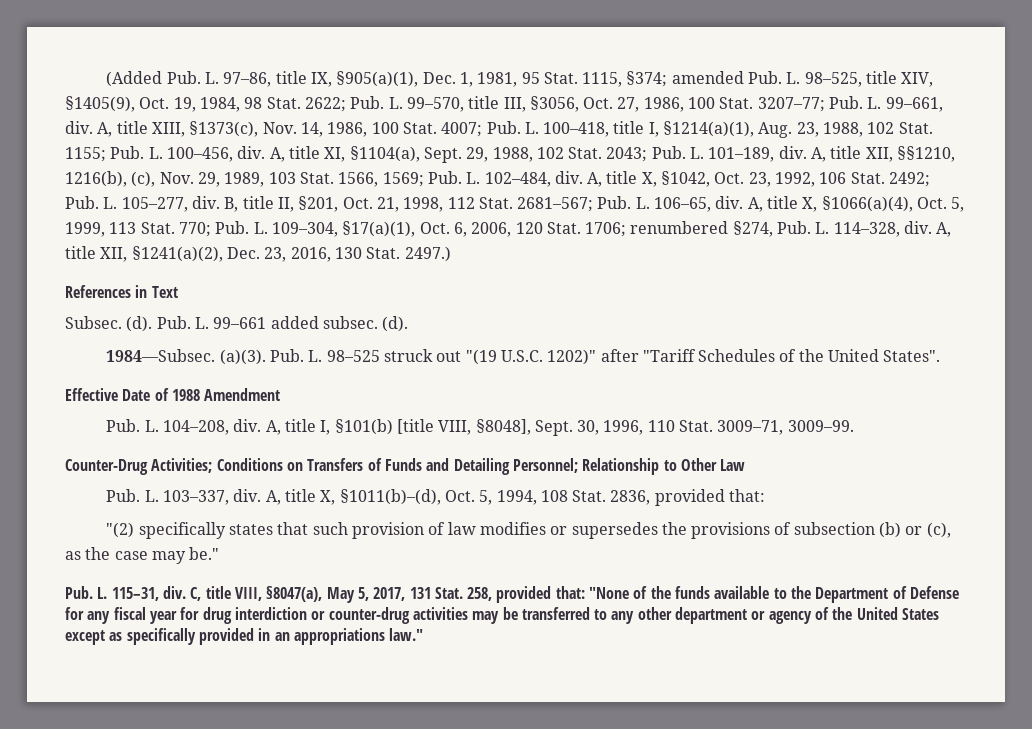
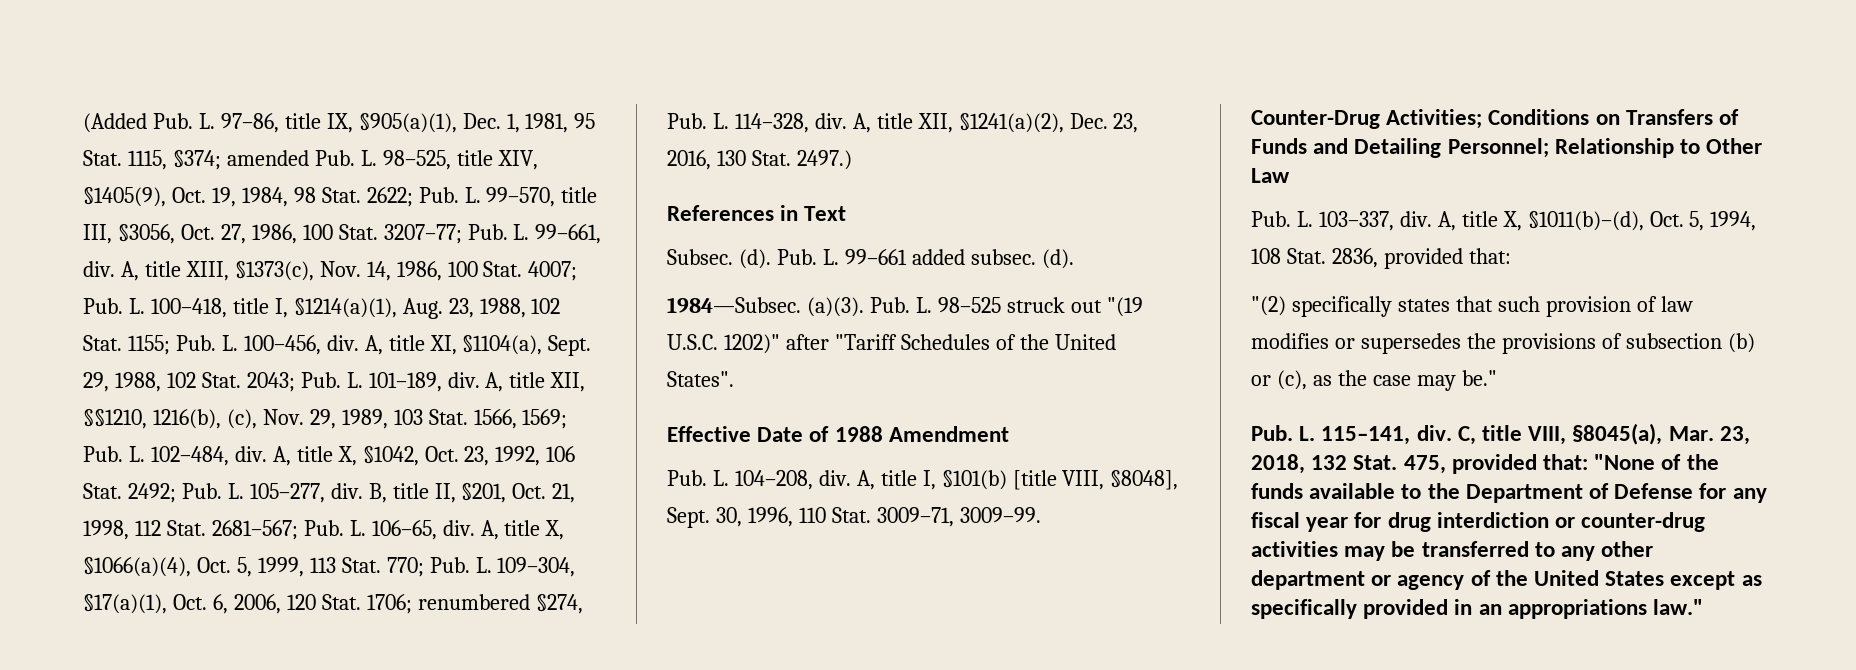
[111,587,159,601] 115–31, -> [1321,426,1411,445] 115–141,
[266,586,493,603] §8047(a), May 5, 2017, 131 Stat. 258, -> [1572,423,1750,445] [1251,454,1446,474] §8045(a), Mar. 23, 2018, 132 Stat. 475,

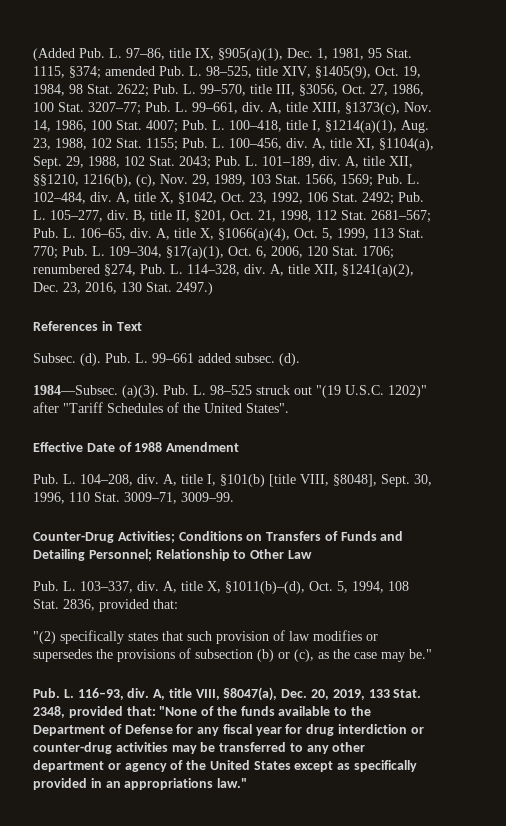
[1321,423,1750,445] [1251,454,1446,474] 115–141, div. C, title VIII, §8045(a), Mar. 23, 2018, 132 Stat. 475, -> [77,687,422,701] [33,706,65,718] 116–93, div. A, title VIII, §8047(a), Dec. 20, 2019, 133 Stat. 2348,

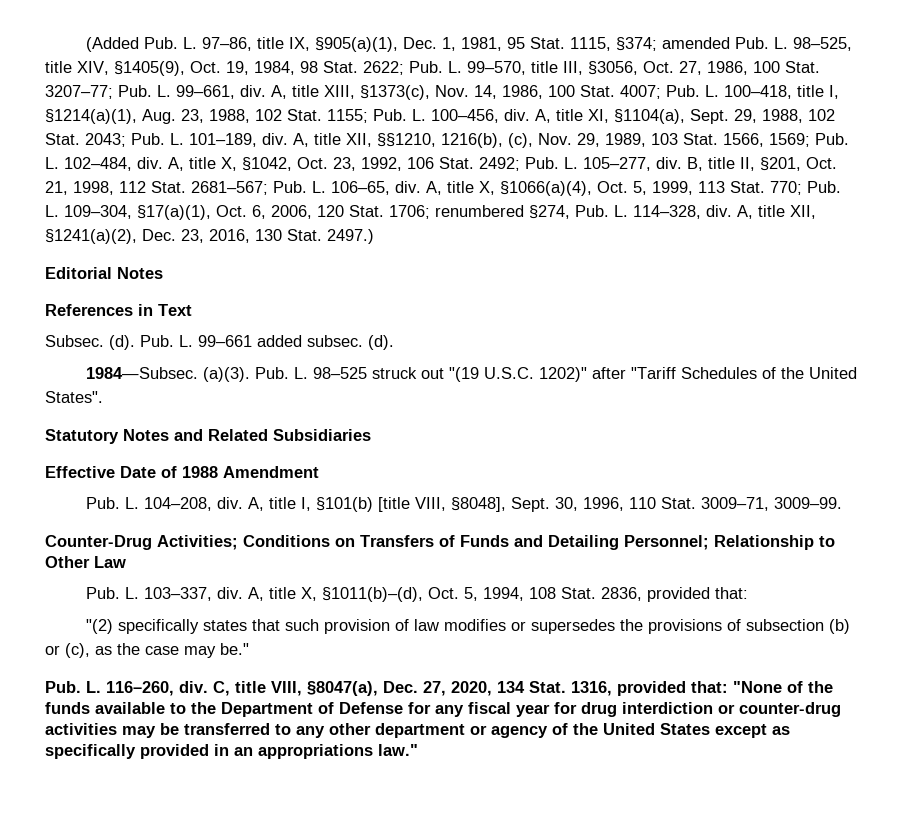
(213, 288) none -> [45,267,163,279] // Editorial Notes
(289, 408) none -> [45,429,371,444] // Statutory Notes and Related Subsidiaries
[77,688,166,700] 116–93, div. A, -> [106,681,230,696] 116–260, div. C,
[311,689,422,700] [33,706,65,718] 20, 2019, 133 Stat. 2348, -> [423,681,612,696] 27, 2020, 134 Stat. 1316,

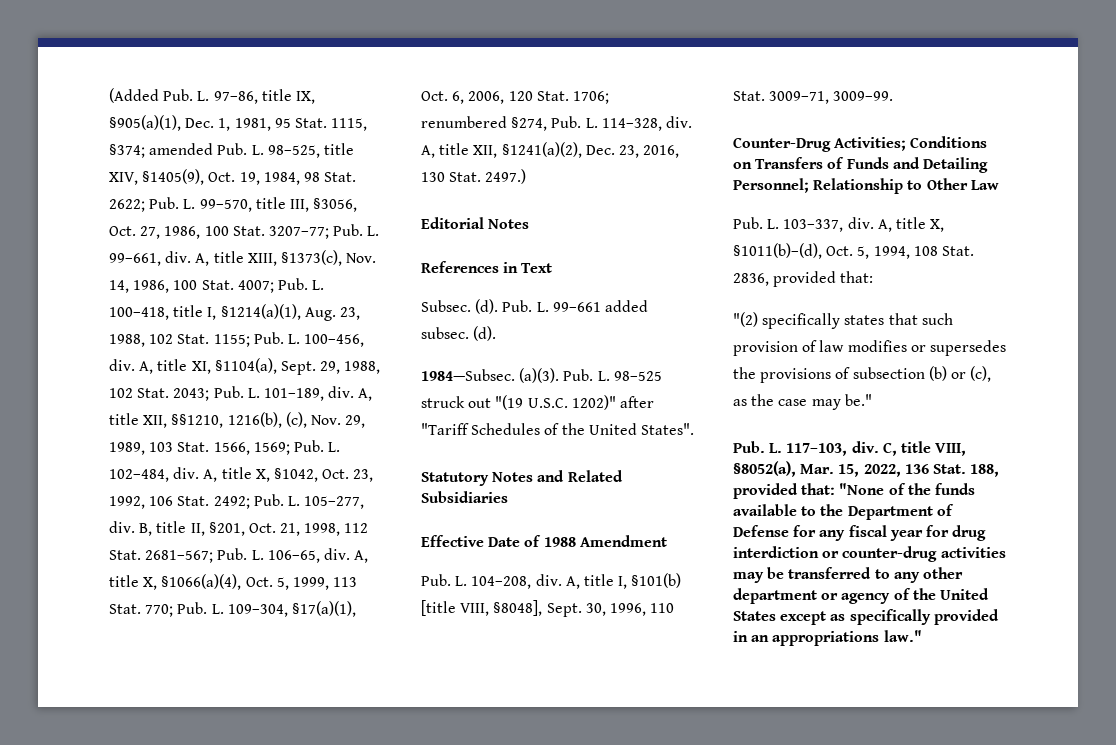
[106,681,174,696] 116–260, -> [786,443,848,456] 117–103,
[307,681,612,696] §8047(a), Dec. 27, 2020, 134 Stat. 1316, -> [733,461,1000,477] §8052(a), Mar. 15, 2022, 136 Stat. 188,

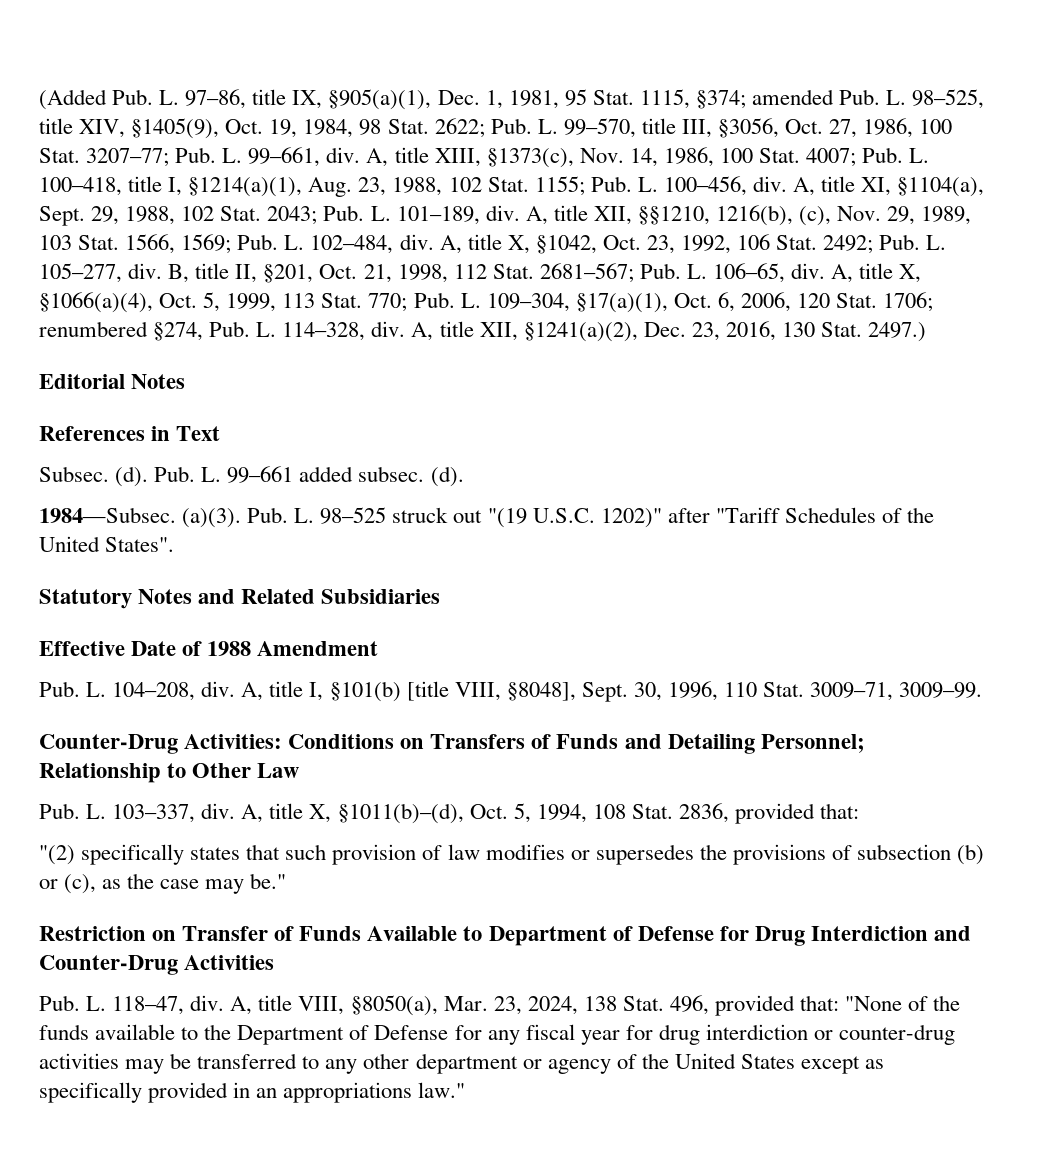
[834,137,907,151] Activities; -> [184,734,283,749] Activities:
[733,441,967,456] [733,461,1000,477] Pub. L. 117–103, div. C, title VIII, §8052(a), Mar. 15, 2022, 136 Stat. 188, -> [39,926,971,946] [39,955,275,975] [39,995,709,1016] Restriction on Transfer of Funds Available to Department of Defense for Drug Interdiction and Counter-Drug Activities // Pub. L. 118–47, div. A, title VIII, §8050(a), Mar. 23, 2024, 138 Stat. 496,

